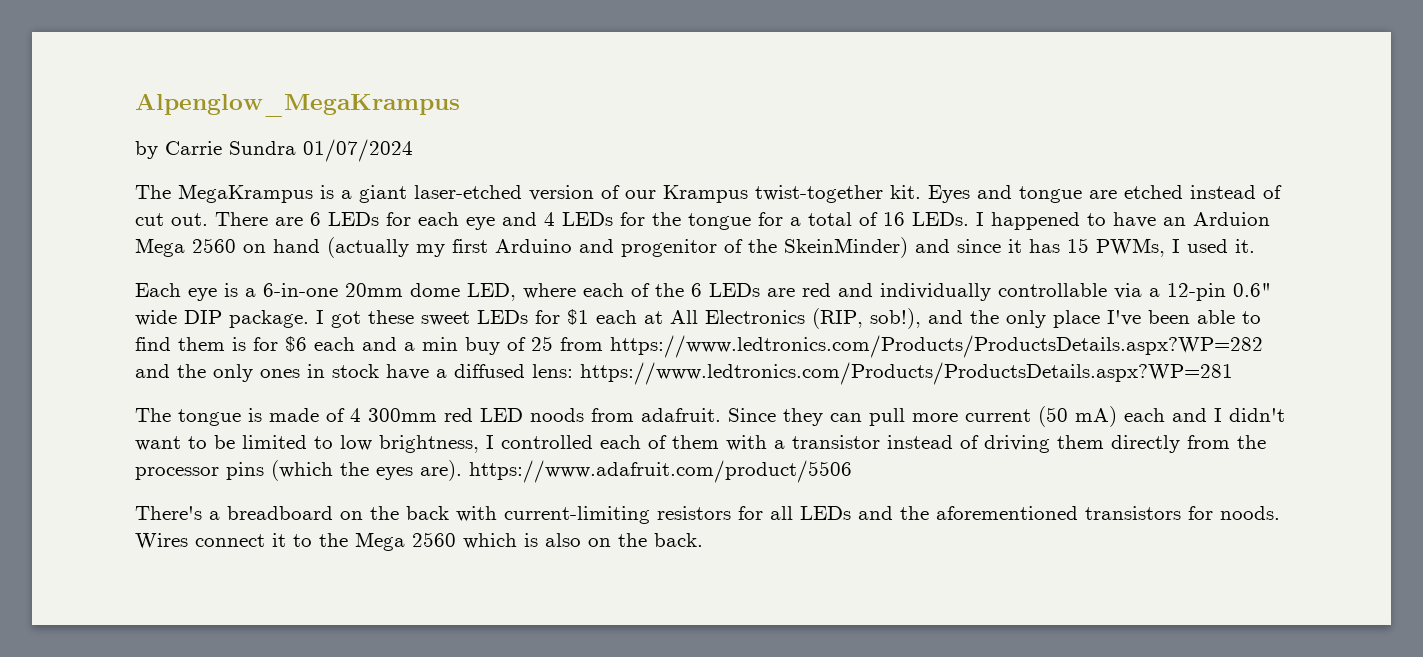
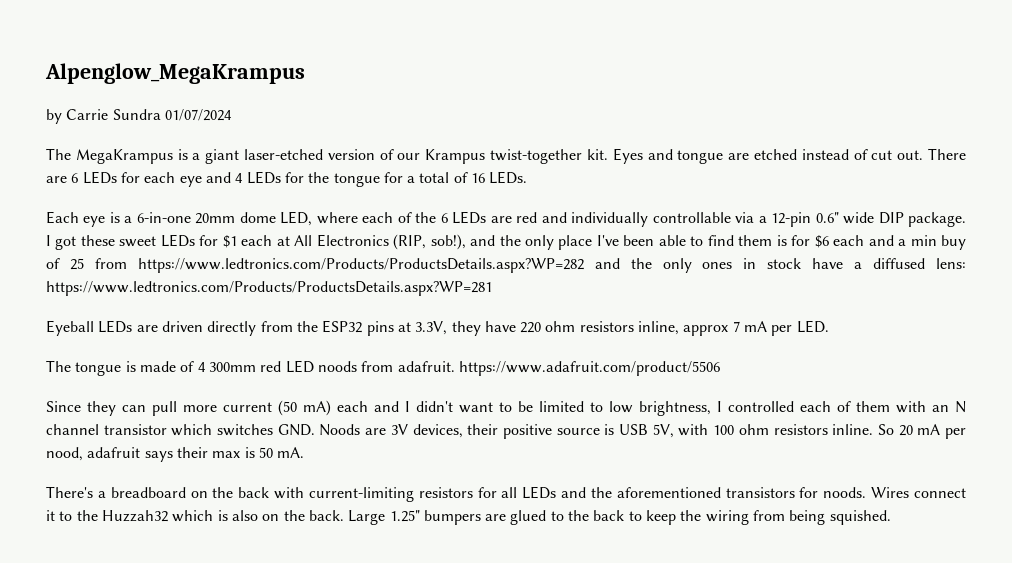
[976,212,1270,230] [135,237,1255,258] I happened to have an Arduion Mega 2560 on hand (actually my first Arduino and progenitor of the SkeinMinder) and since it has 15 PWMs, I used it. -> (528, 177) none
(1233, 373) none -> [46,320,829,336] // Eyeball LEDs are driven directly from the ESP32 pins at 3.3V, they have 220 ohm resistors inline, approx 7 mA per LED.
(721, 415) none -> [458,361,720,376] https://www.adafruit.com/product/5506 //
[774,435,1266,453] [135,460,852,483] a transistor instead of driving them directly from the processor pins (which the eyes are). https://www.adafruit.com/product/5506 -> [932,401,966,413] [46,424,966,439] [46,447,305,462] an N channel transistor which switches GND. Noods are 3V devices, their positive source is USB 5V, with 100 ohm resistors inline. So 20 mA per nood, adafruit says their max is 50 mA.
[355,532,456,551] Mega 2560 -> [101,510,168,522] Huzzah32
(703, 540) none -> [348,510,891,525] Large 1.25" bumpers are glued to the back to keep the wiring from being squished.

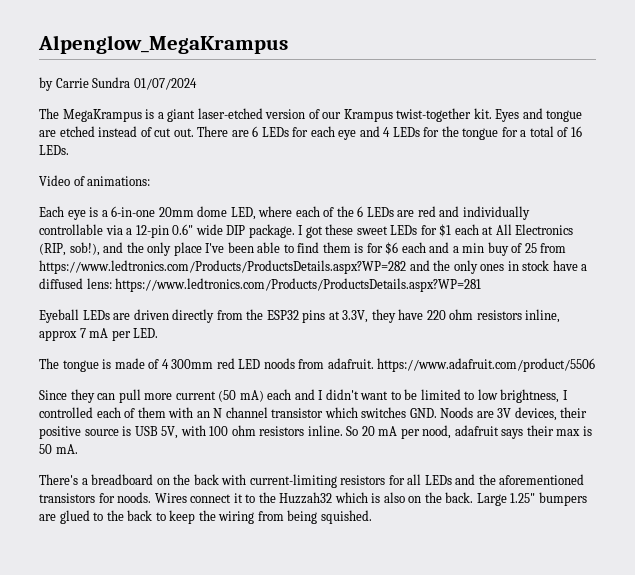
(528, 177) none -> [39,175,151,186] // Video of animations:

